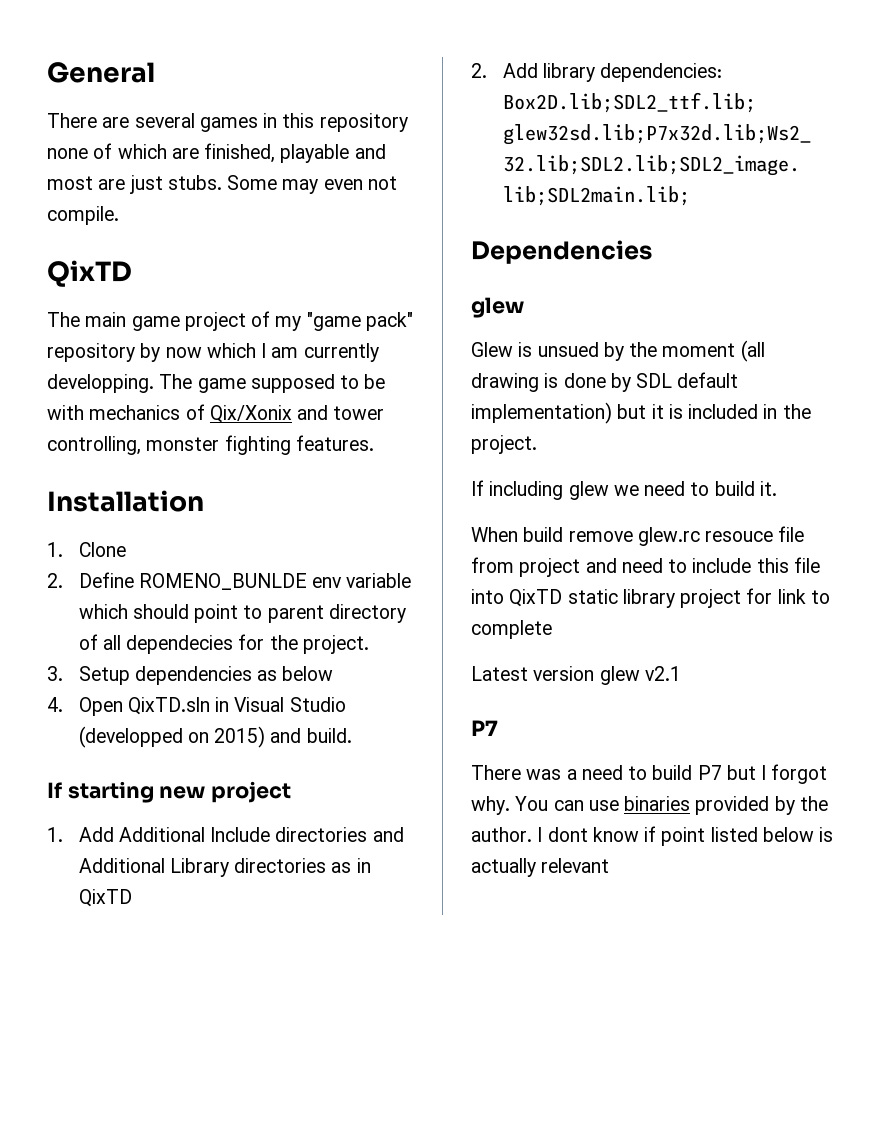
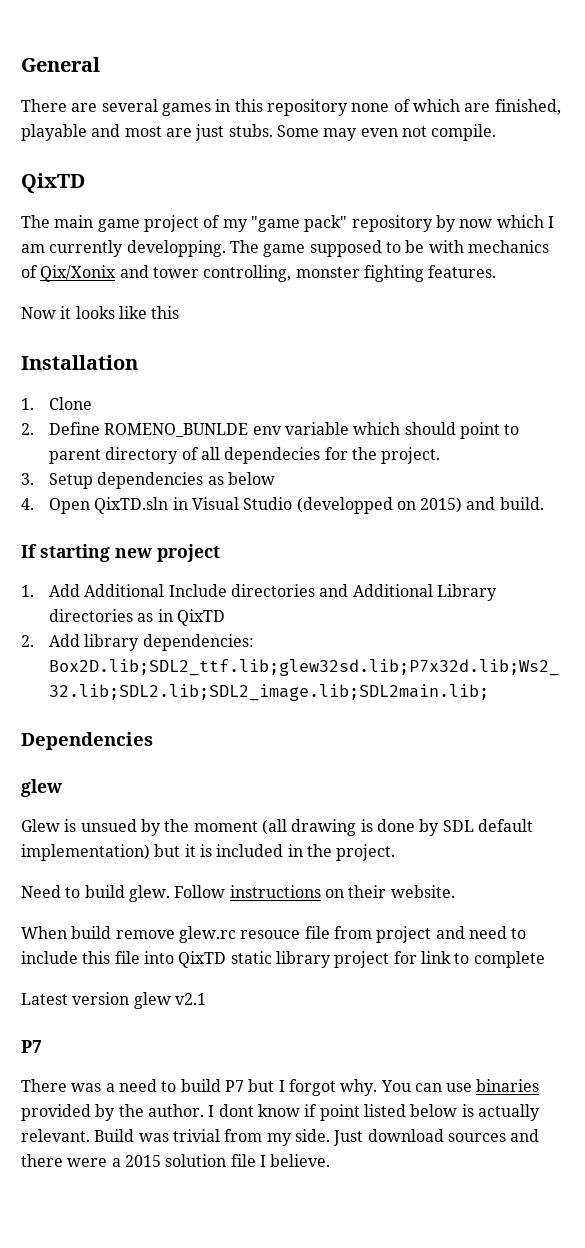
(374, 443) none -> [21,306,180,319] // Now it looks like this
[471,480,777,500] If including glew we need to build it. -> [21,885,455,902] Need to build glew. Follow instructions on their website.
[541,858,610,873] relevant -> [21,1129,540,1146] [21,1154,331,1167] relevant. Build was trivial from my side. Just download sources and there were a 2015 solution file I believe.

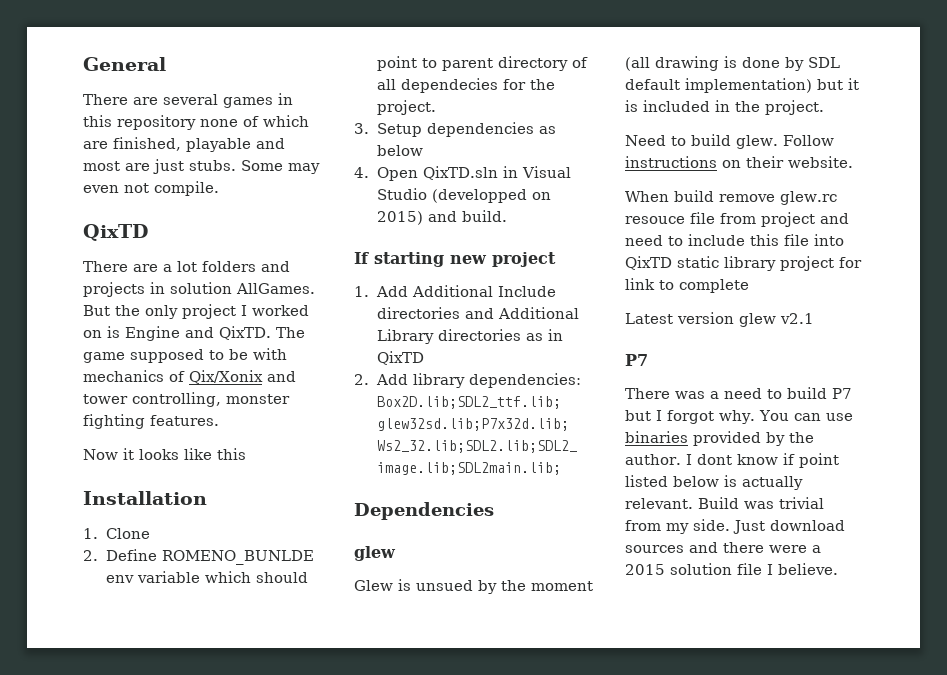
[21,215,554,232] [21,240,226,257] The main game project of my "game pack" repository by now which I am currently developping. -> [83,261,290,272] [83,282,315,297] [83,304,309,319] [83,326,271,341] There are a lot folders and projects in solution AllGames. But the only project I worked on is Engine and QixTD.

